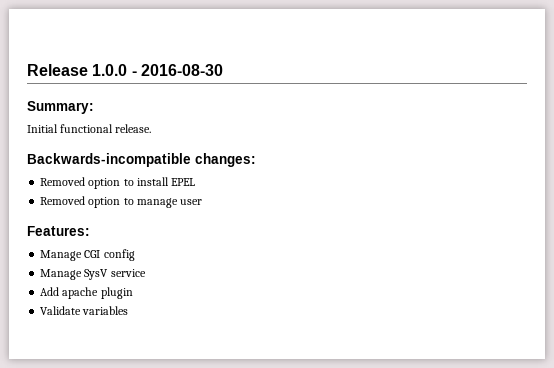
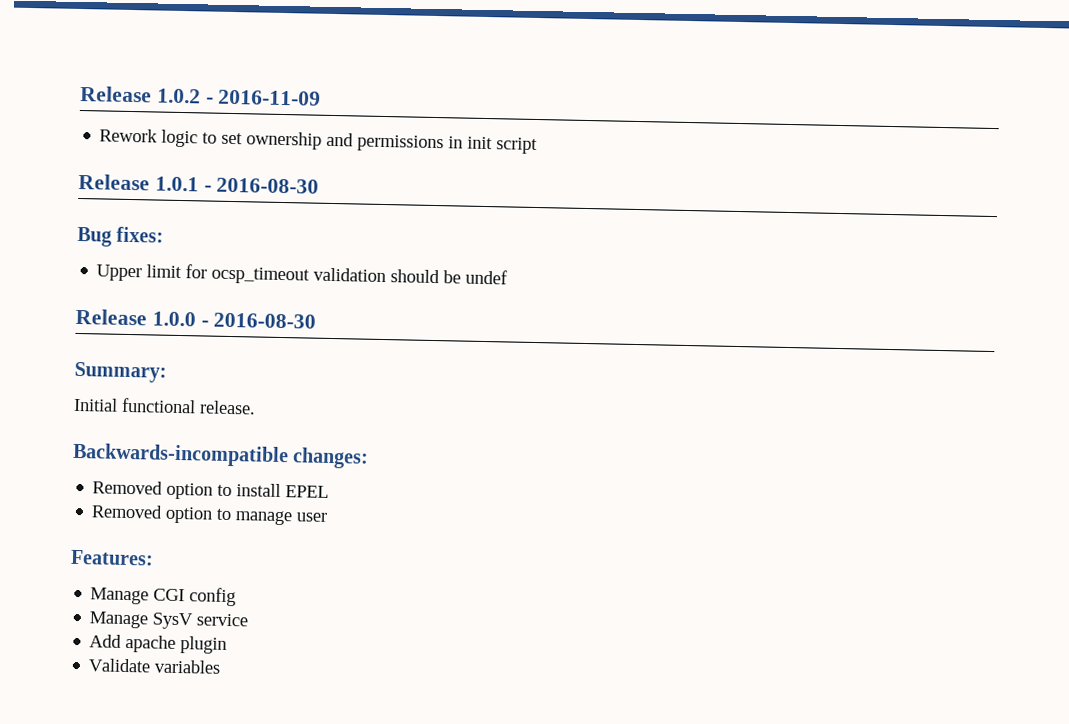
[27,64,88,76] Release -> [80,85,322,106] [99,128,539,155] [78,173,320,194] [77,226,165,247] [96,264,509,285] [75,308,147,326] Release 1.0.2 - 2016-11-09 // Rework logic to set ownership and permissions in init script // Release 1.0.1 - 2016-08-30 // Bug fixes: // Upper limit for ocsp_timeout validation should be undef // Release

